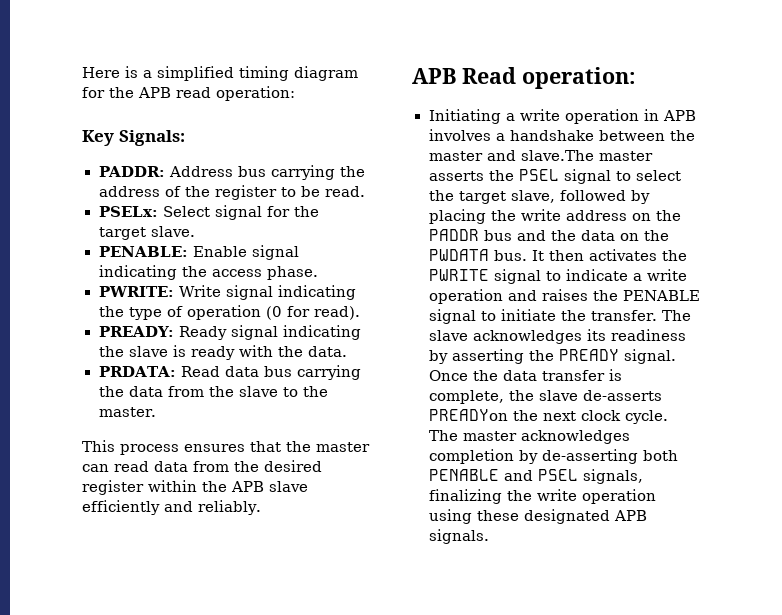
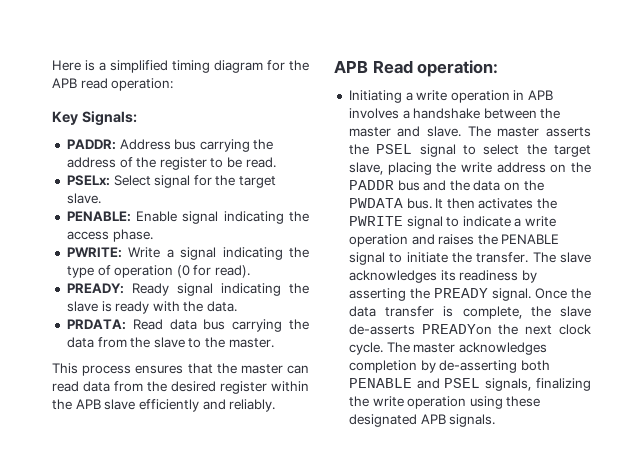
(221, 291) none -> [166,249,174,258] a
[520,150,594,161] slave.The -> [427,126,491,137] slave. The
[559,190,650,204] followed by -> (383, 168) none

